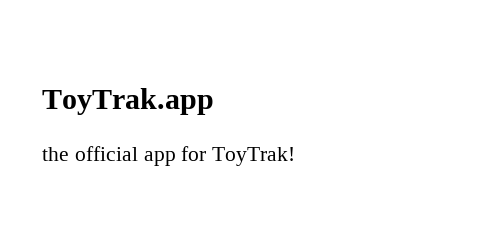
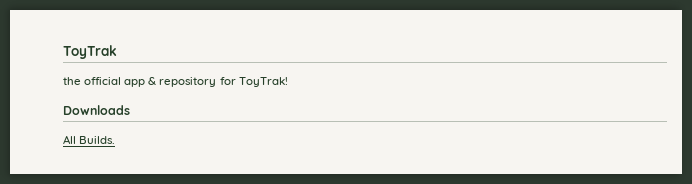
[42,88,214,115] ToyTrak.app -> [63,45,117,59] ToyTrak
(176, 158) none -> [148,77,217,87] & repository
(296, 156) none -> [63,105,130,115] [63,135,116,144] // Downloads // All Builds.

